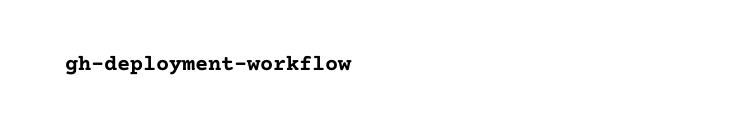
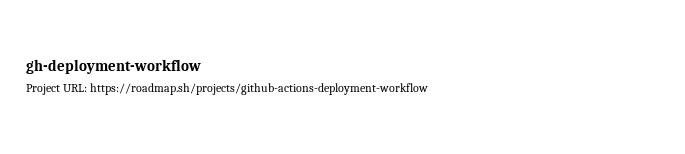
(352, 65) none -> [26,83,429,95] // Project URL: https://roadmap.sh/projects/github-actions-deployment-workflow

